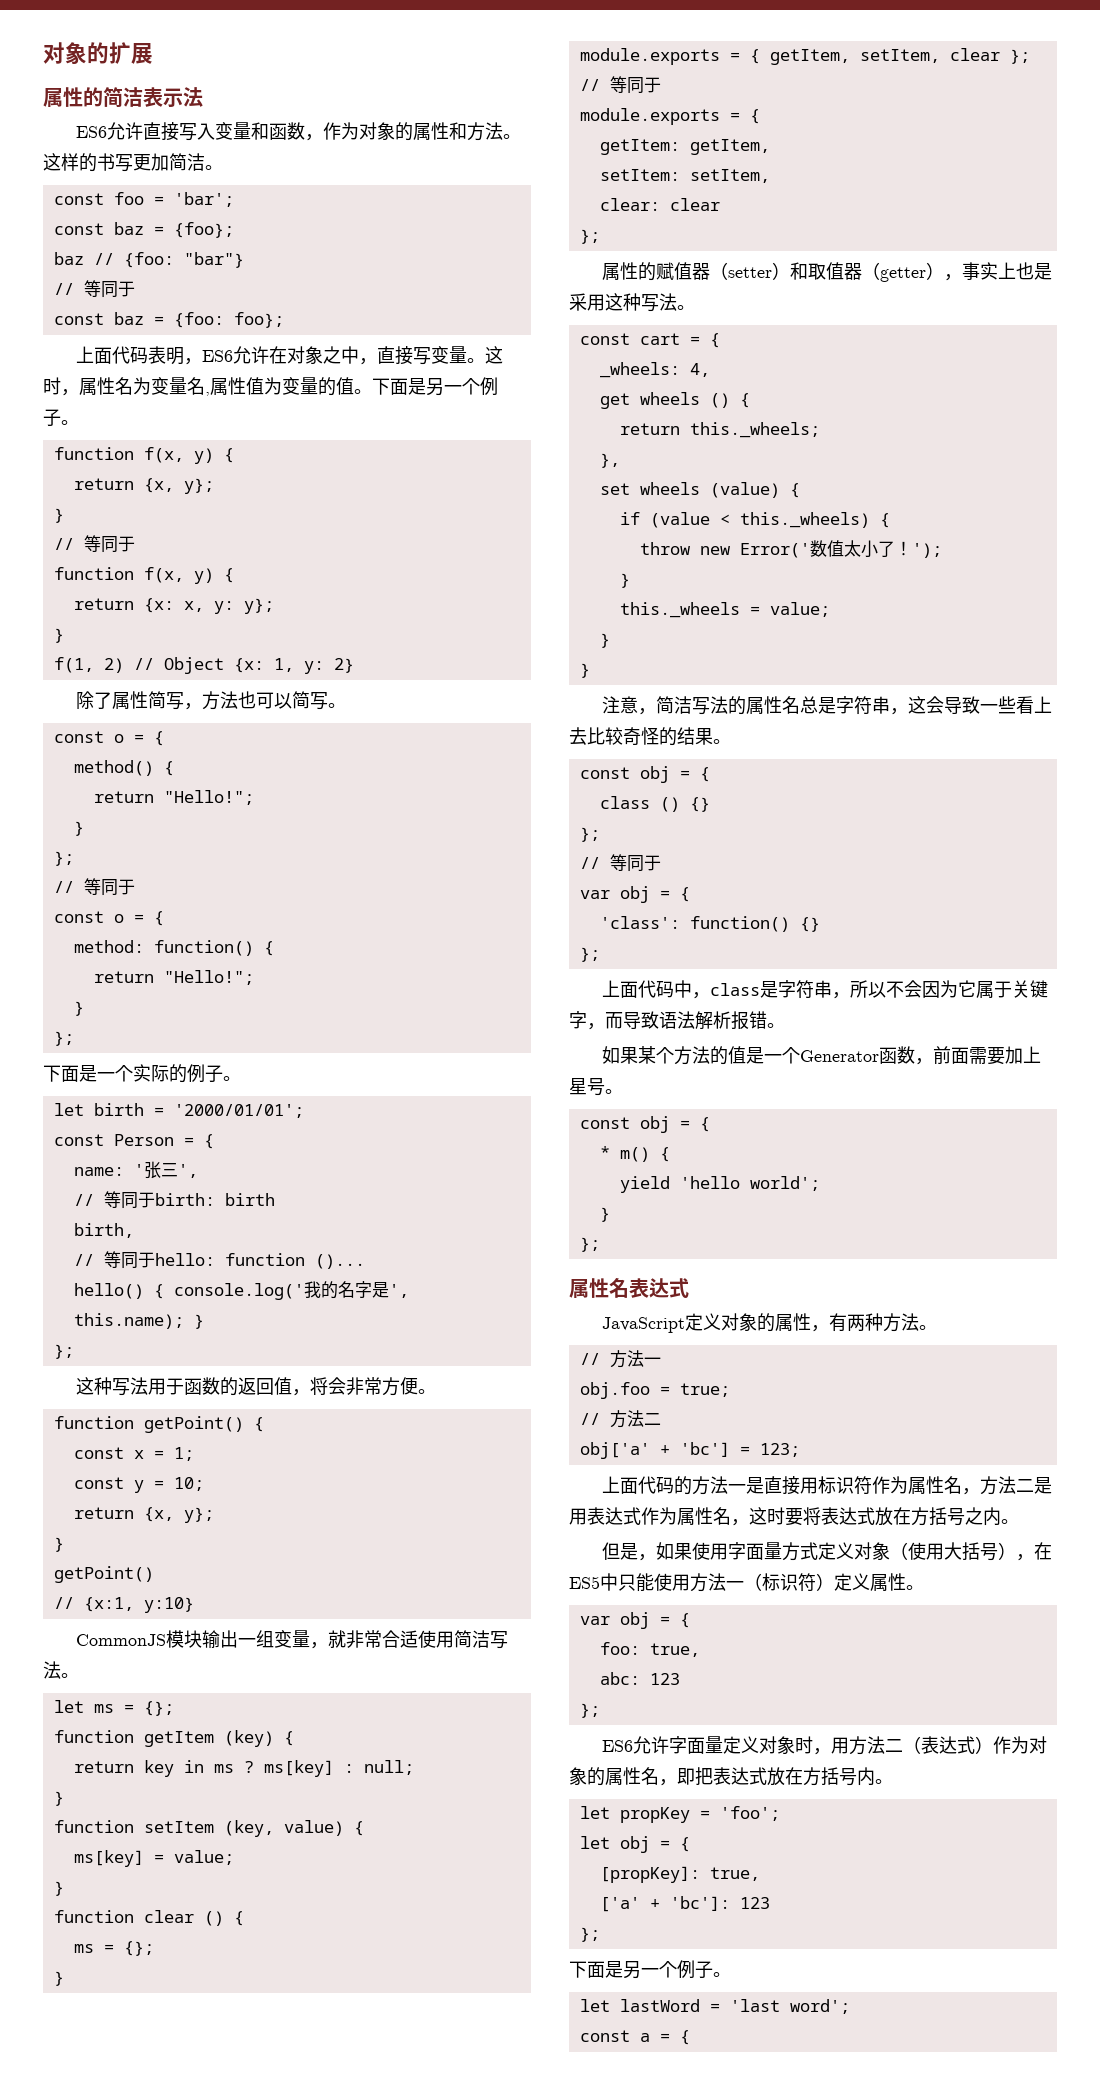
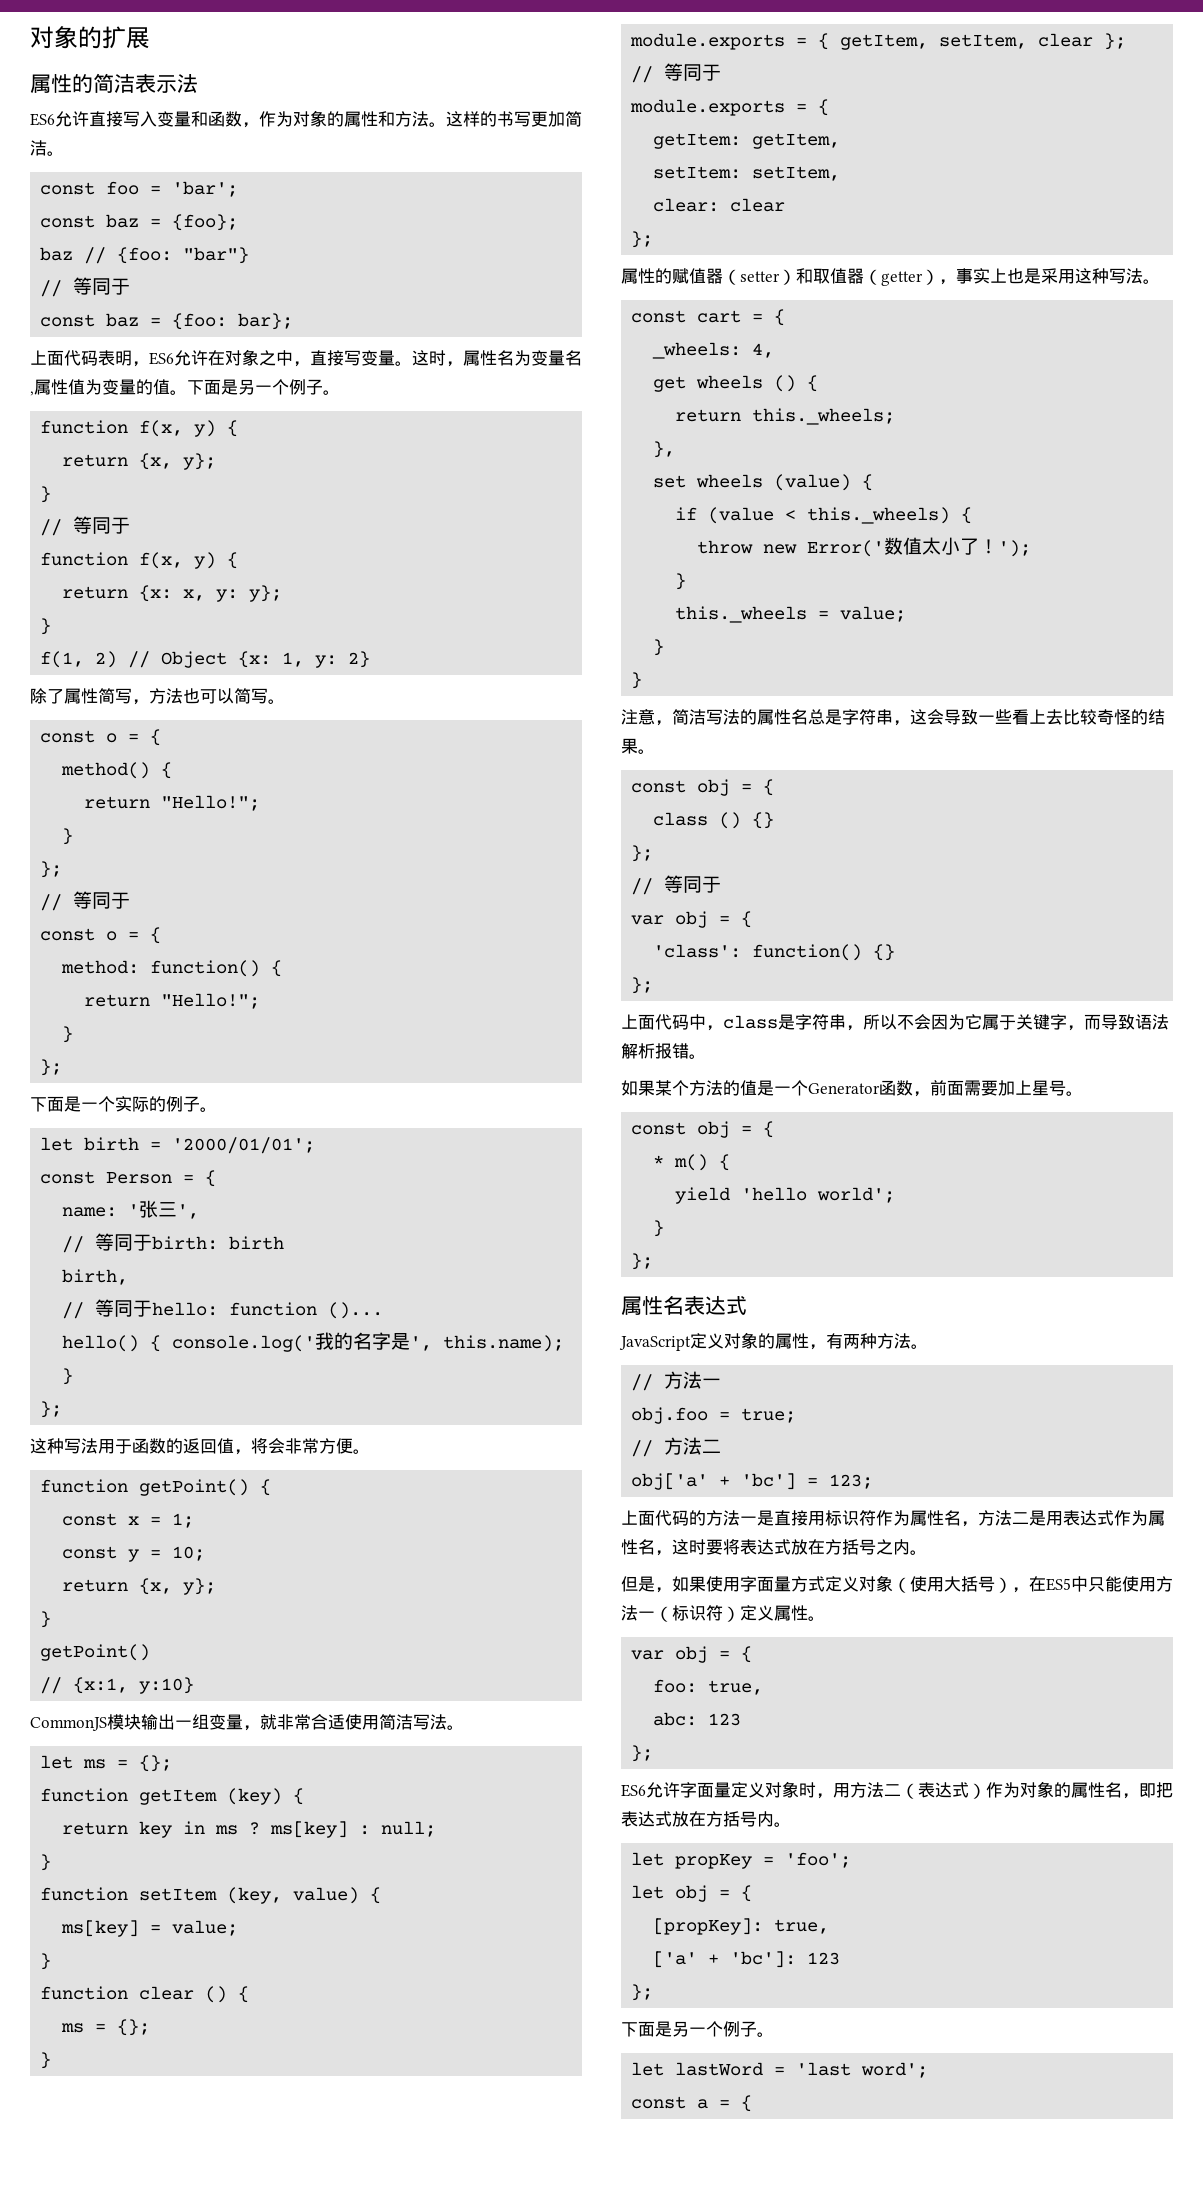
[233,312,284,328] foo}; -> [238,313,294,330] bar};

